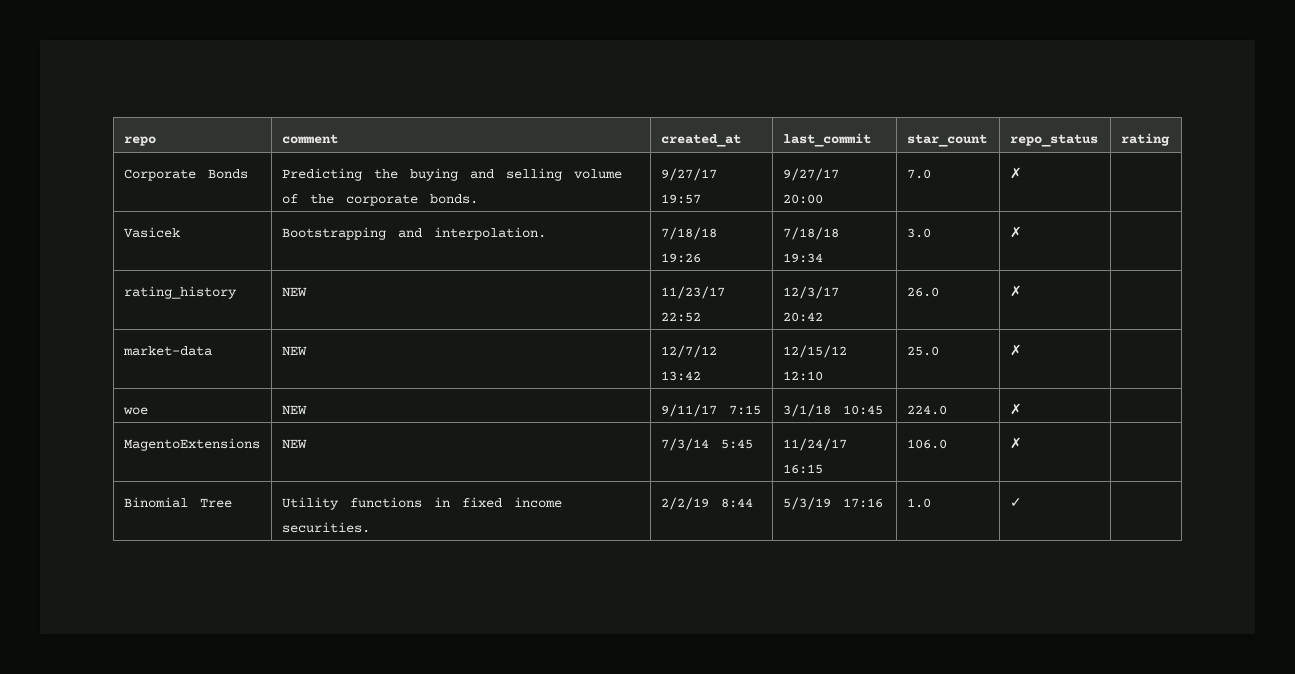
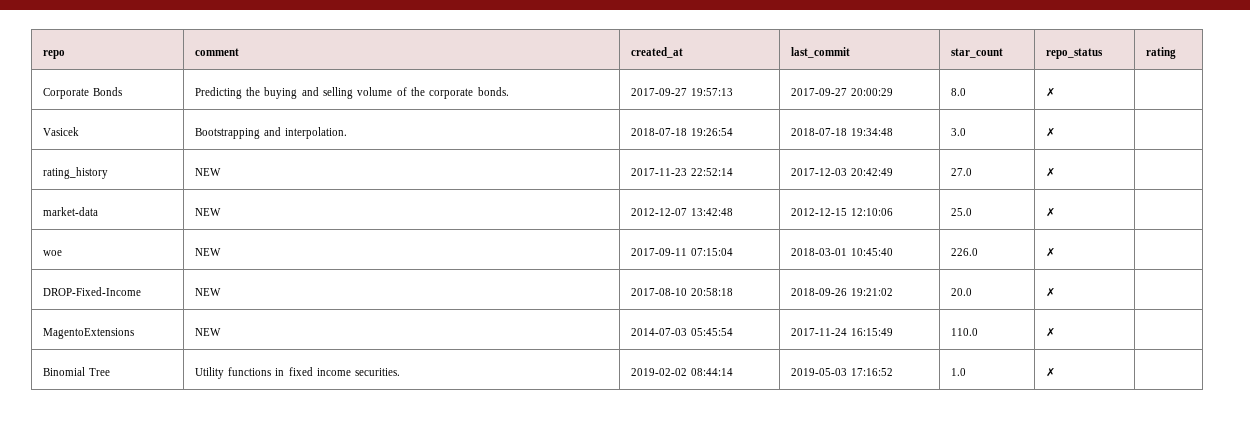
[660,168,717,181] [660,194,701,204] [782,168,839,181] [782,194,823,204] [906,169,931,179] 9/27/17 19:57 | 9/27/17 20:00 | 7.0 -> [630,88,733,96] [790,88,893,96] [950,88,966,96] 2017-09-27 19:57:13 | 2017-09-27 20:00:29 | 8.0
[660,227,717,240] [660,253,701,263] [782,227,839,240] [782,253,823,263] 7/18/18 19:26 | 7/18/18 19:34 -> [630,128,733,136] [790,128,893,136] 2018-07-18 19:26:54 | 2018-07-18 19:34:48
[660,286,725,299] [660,312,701,322] [782,286,839,299] [782,312,823,322] [906,287,939,297] 11/23/17 22:52 | 12/3/17 20:42 | 26.0 -> [630,168,733,176] [790,168,893,176] [950,168,972,176] 2017-11-23 22:52:14 | 2017-12-03 20:42:49 | 27.0
[660,345,717,358] [660,371,701,381] [782,345,847,358] [782,371,823,381] 12/7/12 13:42 | 12/15/12 12:10 -> [630,208,733,216] [790,208,893,216] 2012-12-07 13:42:48 | 2012-12-15 12:10:06
[660,404,761,417] [782,404,883,417] [906,405,947,415] [1009,403,1022,415] [123,438,260,451] [281,439,307,449] [660,438,753,451] [782,438,847,451] [782,464,823,474] [906,439,947,449] 9/11/17 7:15 | 3/1/18 10:45 | 224.0 | ✗ | // MagentoExtensions | NEW | 7/3/14 5:45 | 11/24/17 16:15 | 106.0 -> [630,248,733,256] [790,248,893,256] [950,248,978,256] [1045,247,1055,257] [42,287,141,296] [194,288,221,296] [630,288,733,296] [790,288,893,296] [950,288,972,296] [1045,287,1055,297] [42,328,134,339] [194,328,221,336] [630,328,733,336] [790,328,893,336] [950,328,978,336] 2017-09-11 07:15:04 | 2018-03-01 10:45:40 | 226.0 | ✗ | // DROP-Fixed-Income | NEW | 2017-08-10 20:58:18 | 2018-09-26 19:21:02 | 20.0 | ✗ | // MagentoExtensions | NEW | 2014-07-03 05:45:54 | 2017-11-24 16:15:49 | 110.0
[660,497,753,510] [782,497,883,510] 2/2/19 8:44 | 5/3/19 17:16 -> [630,368,733,376] [790,368,893,376] 2019-02-02 08:44:14 | 2019-05-03 17:16:52
[1009,498,1022,507] ✓ -> [1045,367,1055,377] ✗

